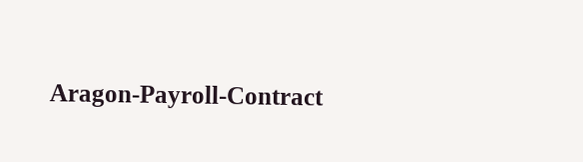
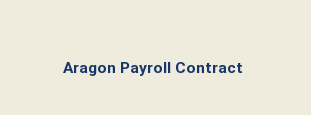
[49,83,324,111] Aragon-Payroll-Contract -> [63,62,244,76] Aragon Payroll Contract

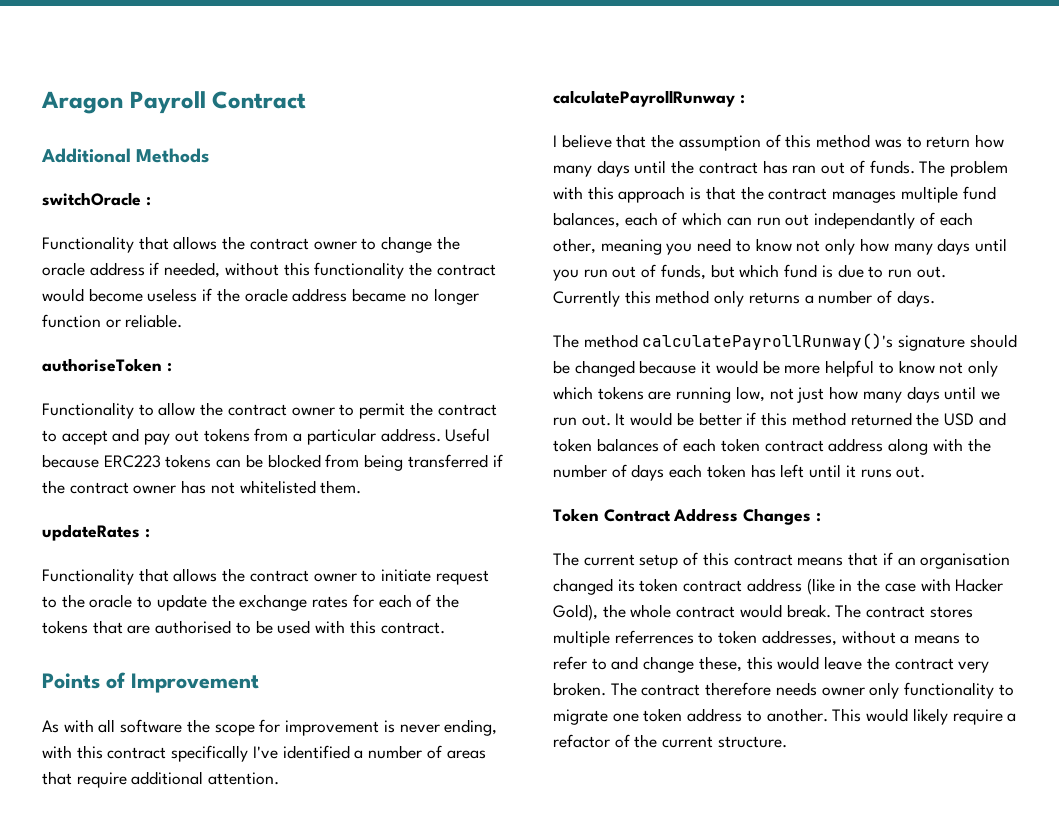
(244, 67) none -> [41,148,210,163] [42,192,151,206] [42,236,460,253] [42,262,496,279] [42,288,479,305] [42,314,183,328] [42,358,172,372] [42,402,497,419] [42,428,491,445] [42,454,503,471] [42,480,362,494] [42,524,150,541] [42,568,489,585] [42,594,459,611] [42,620,445,634] [42,672,259,693] [42,719,498,736] [42,745,486,762] [42,771,280,788] [553,90,745,107] [553,134,1004,151] [553,160,1008,177] [553,186,996,203] [553,212,973,229] [553,238,1007,255] [553,264,946,281] [553,290,935,307] [553,333,1017,351] [553,360,998,377] [553,386,1000,403] [553,412,1006,426] [553,438,991,455] [553,464,926,481] [553,508,821,525] [553,552,1011,569] [553,578,1004,595] [553,604,973,621] [553,630,980,647] [553,656,990,673] [553,682,1014,699] [553,708,1017,725] [553,734,787,748] // Additional Methods // switchOracle : // Functionality that allows the contract owner to change the oracle address if needed, without this functionality the contract would become useless if the oracle address became no longer function or reliable. // authoriseToken : // Functionality to allow the contract owner to permit the contract to accept and pay out tokens from a particular address. Useful because ERC223 tokens can be blocked from being transferred if the contract owner has not whitelisted them. // updateRates : // Functionality that allows the contract owner to initiate request to the oracle to update the exchange rates for each of the tokens that are authorised to be used with this contract. // Points of Improvement // As with all software the scope for improvement is never ending, with this contract specifically I've identified a number of areas that require additional attention. // calculatePayrollRunway : // I believe that the assumption of this method was to return how many days until the contract has ran out of funds. The problem with this approach is that the contract manages multiple fund balances, each of which can run out independantly of each other, meaning you need to know not only how many days until you run out of funds, but which fund is due to run out. Currently this method only returns a number of days. // The method calculatePayrollRunway()'s signature should be changed because it would be more helpful to know not only which tokens are running low, not just how many days until we run out. It would be better if this method returned the USD and token balances of each token contract address along with the number of days each token has left until it runs out. // Token Contract Address Changes : // The current setup of this contract means that if an organisation changed its token contract address (like in the case with Hacker Gold), the whole contract would break. The contract stores multiple referrences to token addresses, without a means to refer to and change these, this would leave the contract very broken. The contract therefore needs owner only functionality to migrate one token address to another. This would likely require a refactor of the current structure.

